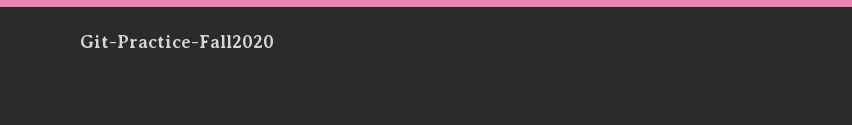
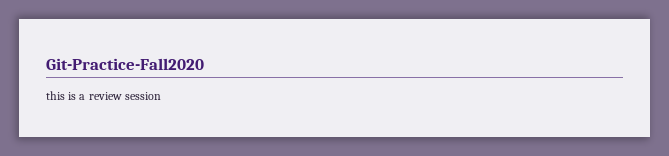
(274, 41) none -> [46,91,161,100] // this is a review session

